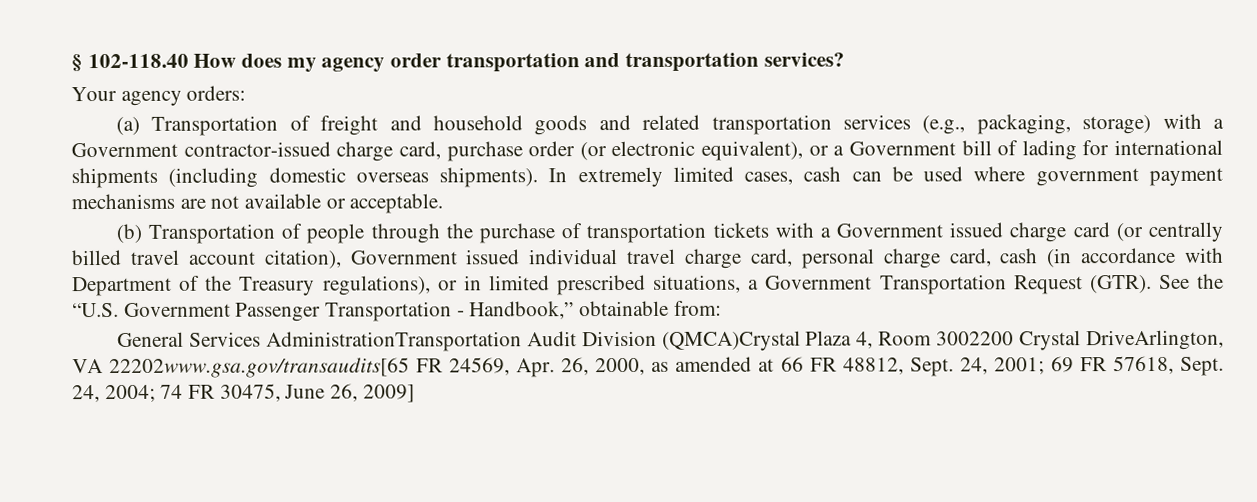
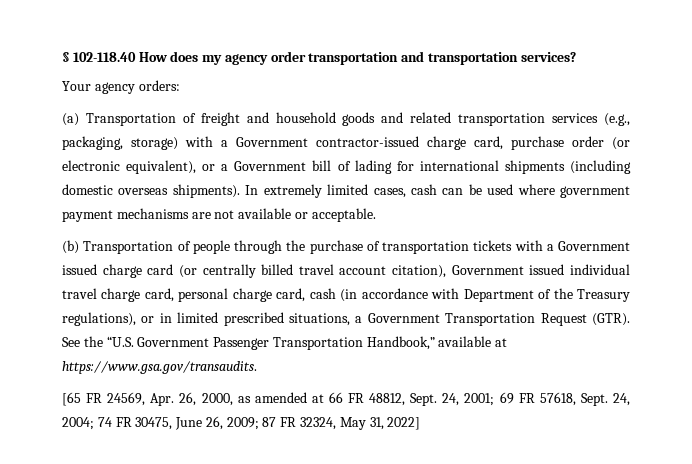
[456,300,722,320] [116,329,1225,352] [72,357,411,378] - Handbook,” obtainable from: // General Services AdministrationTransportation Audit Division (QMCA)Crystal Plaza 4, Room 3002200 Crystal DriveArlington, VA 22202www.gsa.gov/transaudits[65 -> [366,336,508,350] [62,361,257,374] [62,392,81,406] Handbook,” available at https://www.gsa.gov/transaudits. // [65
[362,384,415,403] 2009] -> [226,417,421,430] 2009; 87 FR 32324, May 31, 2022]

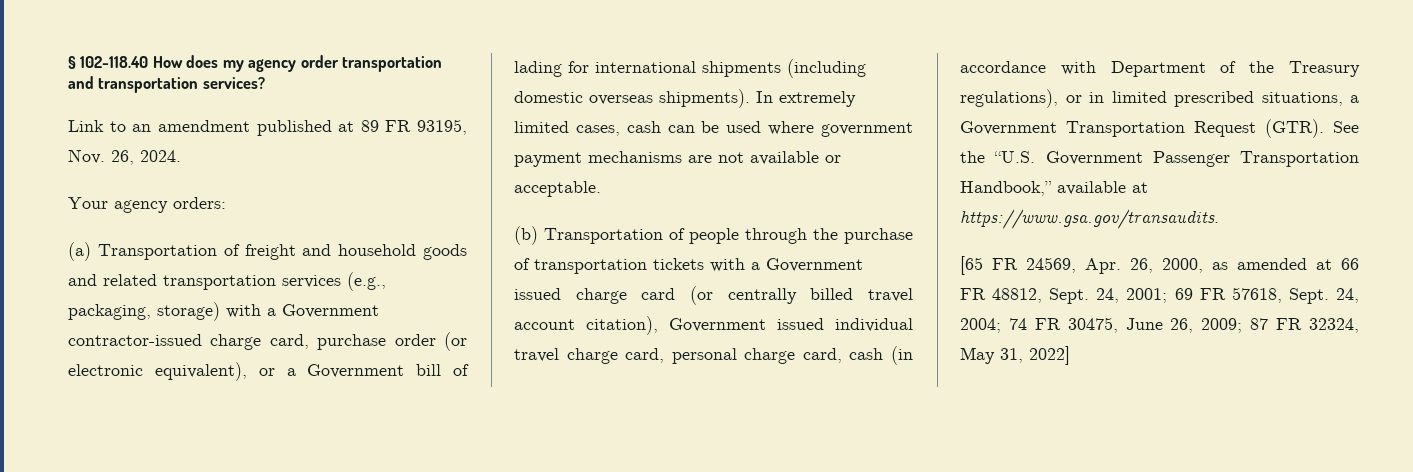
(576, 57) none -> [68,119,467,136] [68,149,181,165] // Link to an amendment published at 89 FR 93195, Nov. 26, 2024.

